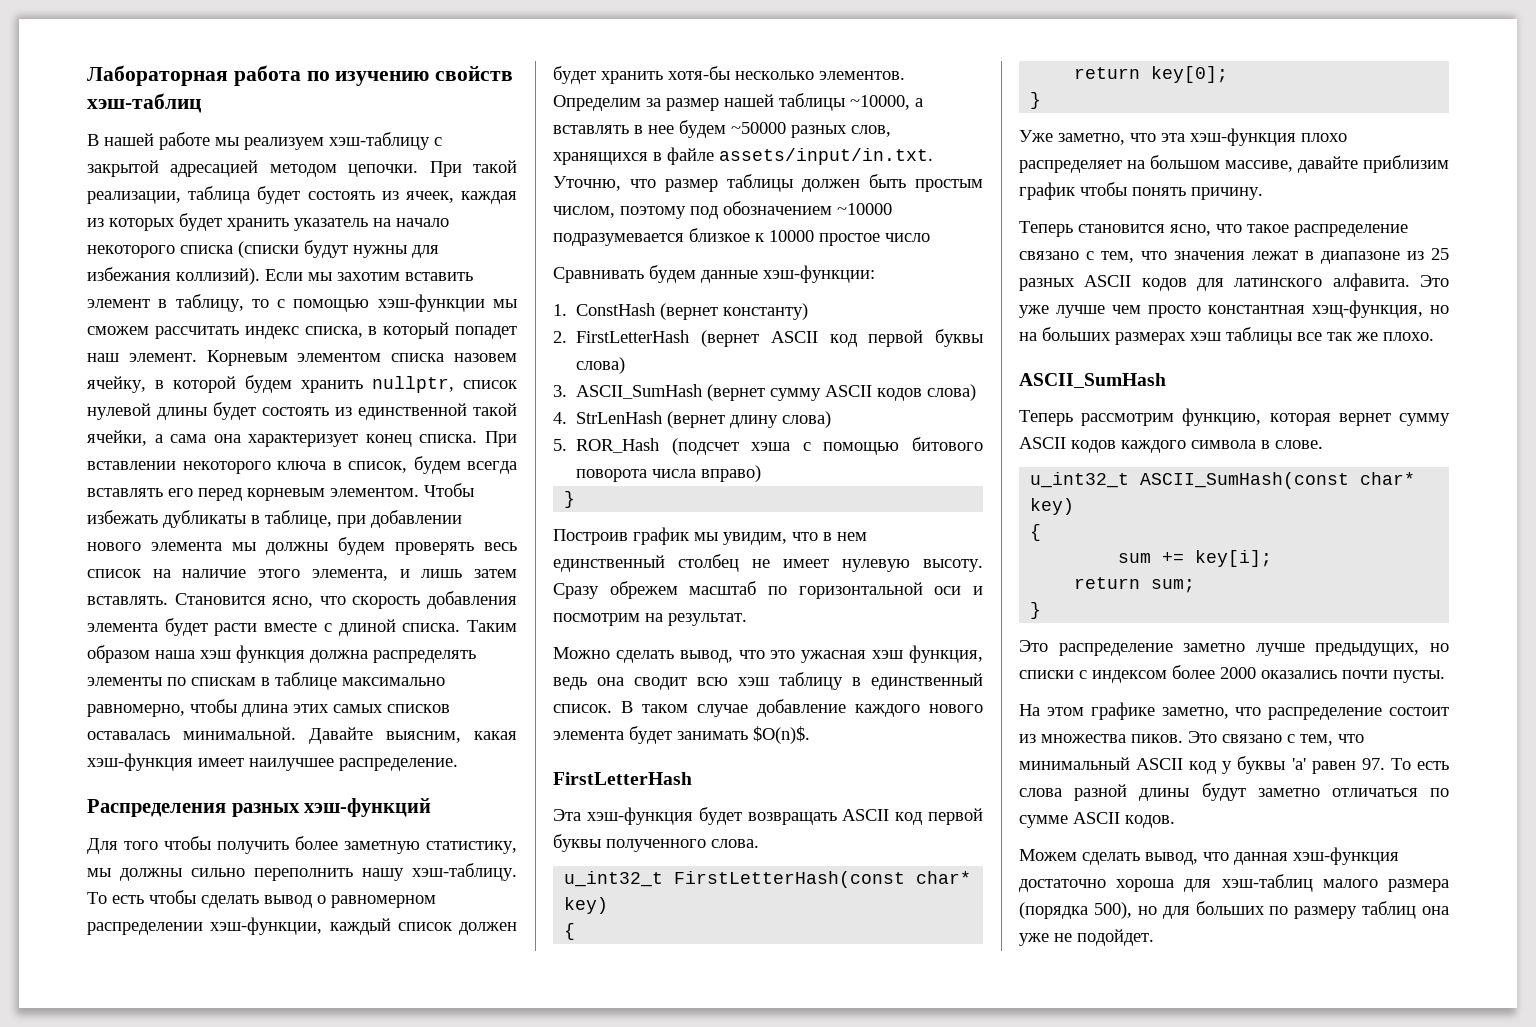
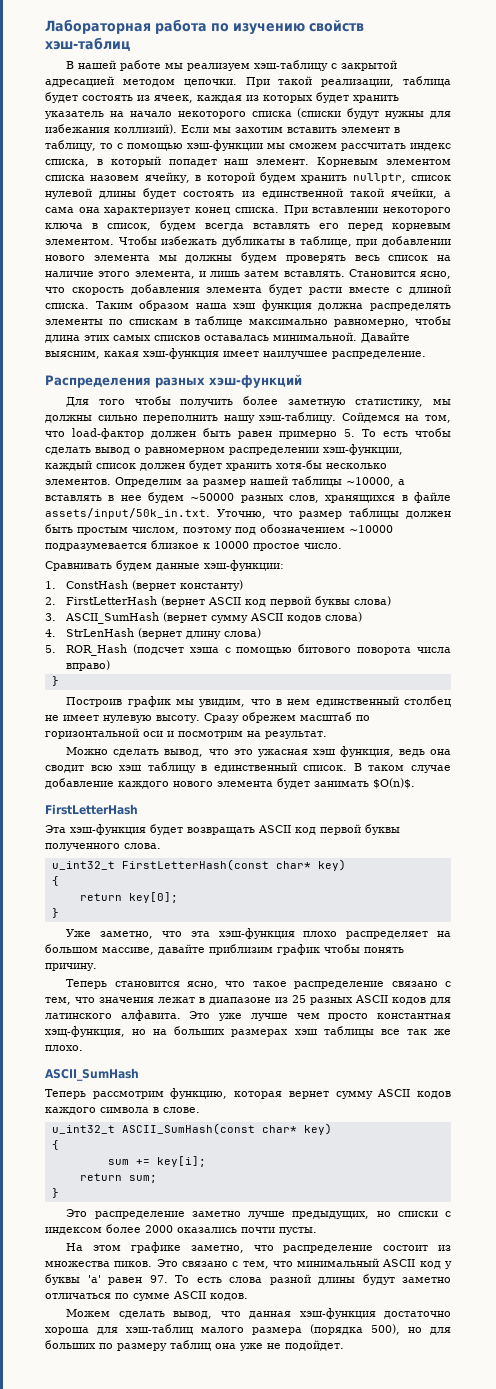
(517, 872) none -> [341,412,451,423] [45,428,355,439] Сойдемся на том, что load-фактор должен быть равен примерно 5.
[719,148,933,165] assets/input/in.txt. -> [45,508,210,519] assets/input/50k_in.txt.
[885,233,930,242] число -> [304,543,342,549] число.

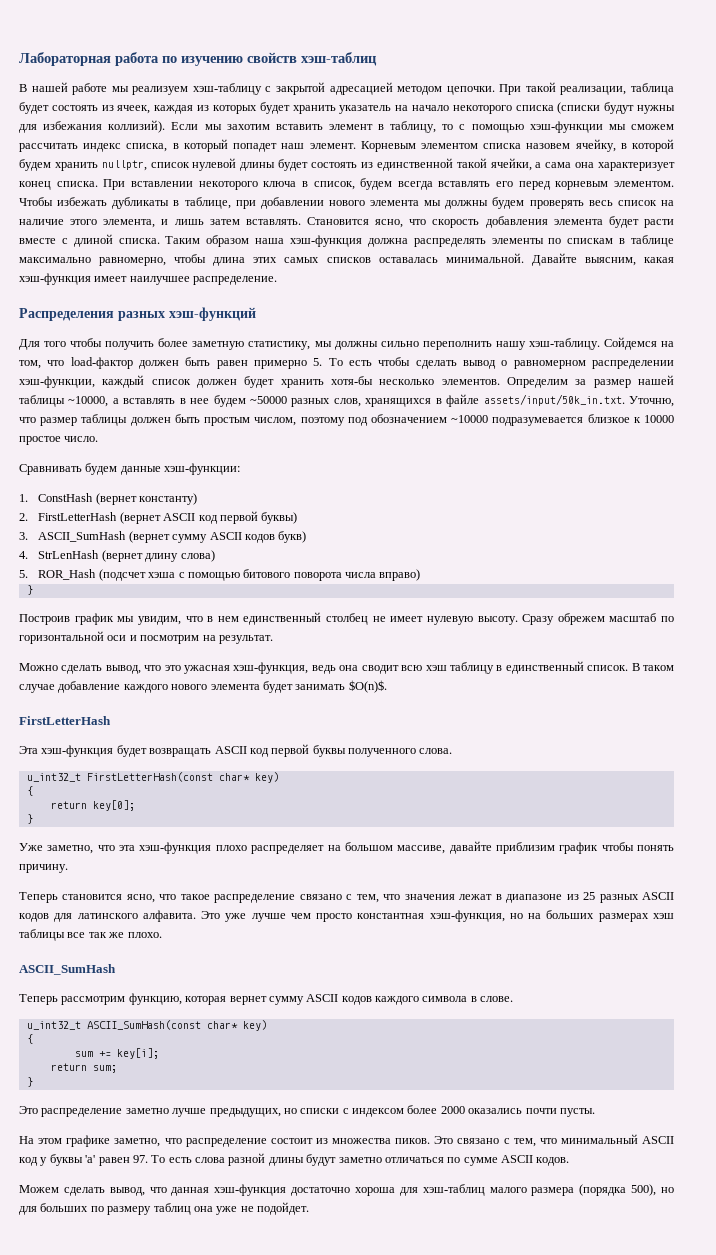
[233,300,312,311] хэш функция -> [290,235,362,247] хэш-функция
[315,596,392,607] буквы слова) -> [261,512,298,524] буквы)
[325,612,363,622] слова) -> [278,531,307,543] букв)
[312,746,394,757] хэш функция, -> [233,662,309,674] хэш-функция,
[45,1026,125,1037] хэщ-функция, -> [429,910,505,922] хэш-функция,

